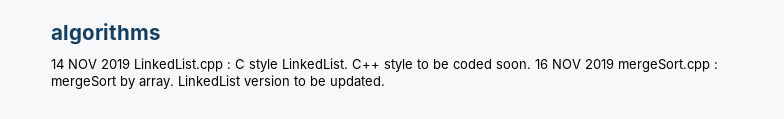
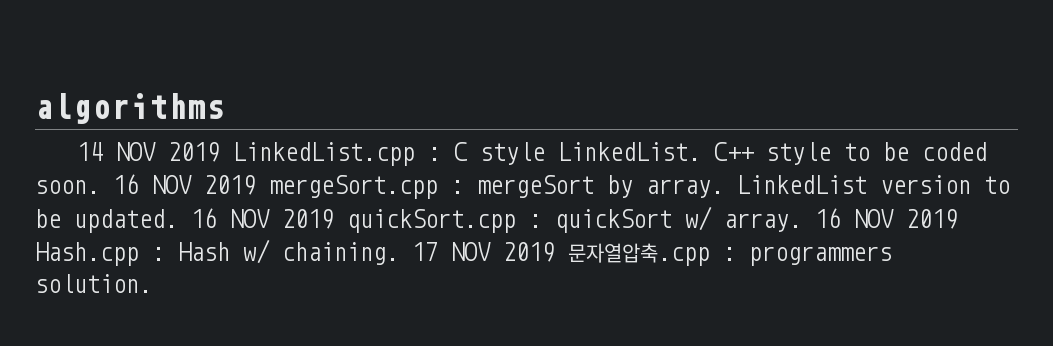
(385, 82) none -> [191,206,958,233] [35,239,892,266] [35,274,152,293] 16 NOV 2019 quickSort.cpp : quickSort w/ array. 16 NOV 2019 Hash.cpp : Hash w/ chaining. 17 NOV 2019 문자열압축.cpp : programmers solution.

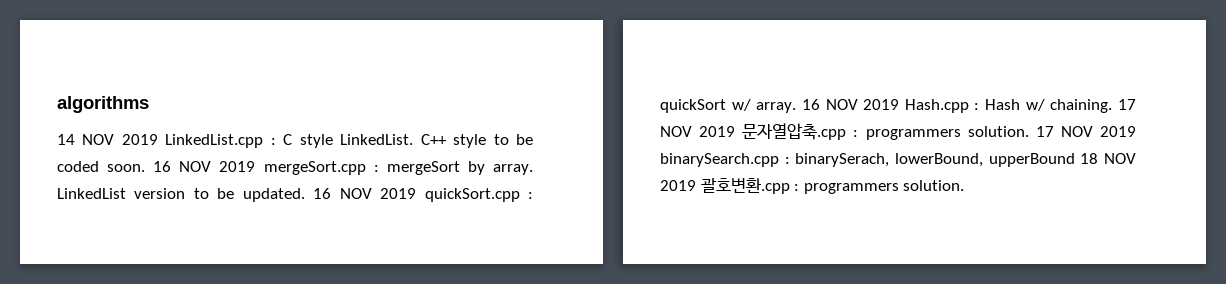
(152, 283) none -> [1035,126,1136,137] [660,153,1136,167] [660,178,965,194] 17 NOV 2019 binarySearch.cpp : binarySerach, lowerBound, upperBound 18 NOV 2019 괄호변환.cpp : programmers solution.

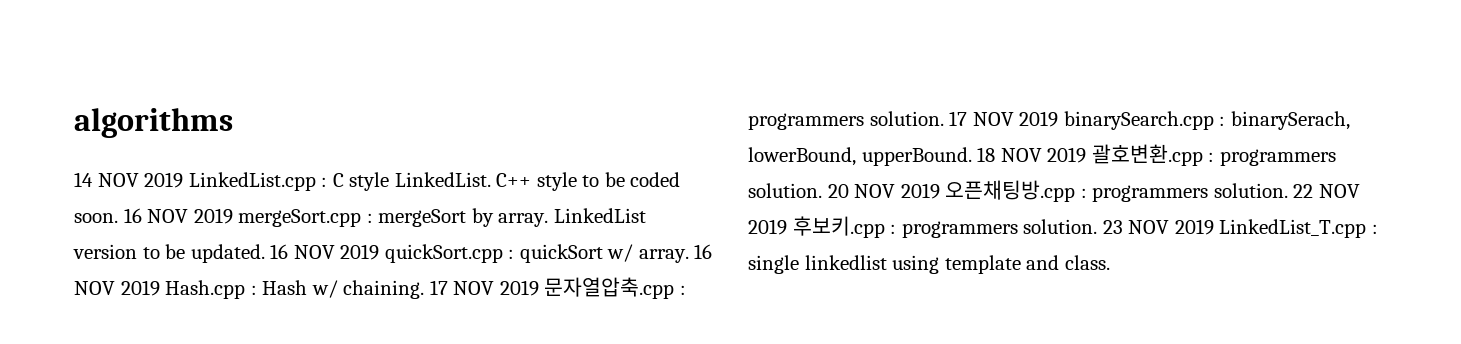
[988,153,1075,167] upperBound -> [861,147,972,166] upperBound.
(965, 185) none -> [827,180,1360,202] [748,216,1378,238] [748,255,1110,274] 20 NOV 2019 오픈채팅방.cpp : programmers solution. 22 NOV 2019 후보키.cpp : programmers solution. 23 NOV 2019 LinkedList_T.cpp : single linkedlist using template and class.

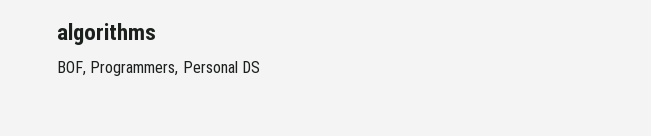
[74,172,681,191] [74,208,646,227] [73,244,713,263] [74,277,686,299] [748,111,1350,130] [748,144,1336,166] [748,180,1360,202] [748,216,1378,238] [748,255,1110,274] 14 NOV 2019 LinkedList.cpp : C style LinkedList. C++ style to be coded soon. 16 NOV 2019 mergeSort.cpp : mergeSort by array. LinkedList version to be updated. 16 NOV 2019 quickSort.cpp : quickSort w/ array. 16 NOV 2019 Hash.cpp : Hash w/ chaining. 17 NOV 2019 문자열압축.cpp : programmers solution. 17 NOV 2019 binarySearch.cpp : binarySerach, lowerBound, upperBound. 18 NOV 2019 괄호변환.cpp : programmers solution. 20 NOV 2019 오픈채팅방.cpp : programmers solution. 22 NOV 2019 후보키.cpp : programmers solution. 23 NOV 2019 LinkedList_T.cpp : single linkedlist using template and class. -> [57,61,260,76] BOF, Programmers, Personal DS

